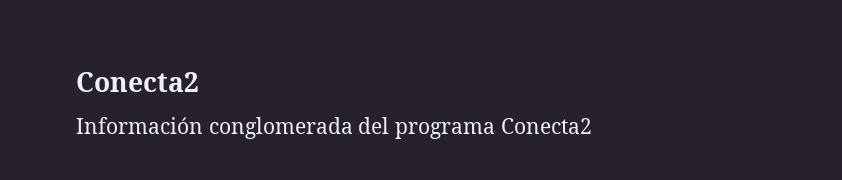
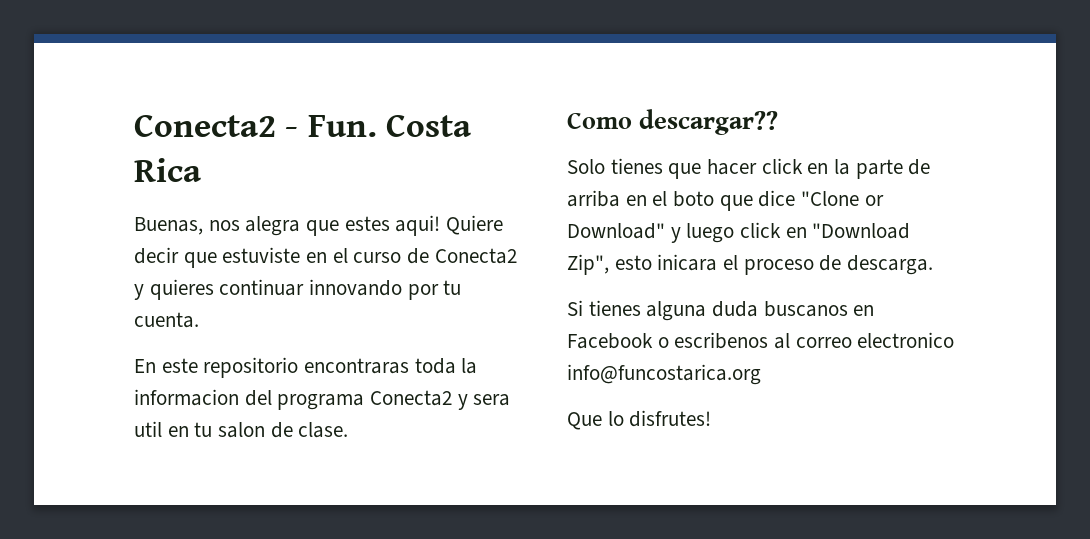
[76,72,199,92] [76,117,592,139] Conecta2 // Información conglomerada del programa Conecta2 -> [134,114,472,137] [134,158,201,182] [134,215,504,236] [134,247,517,268] [134,279,462,300] [134,312,199,328] [134,357,478,378] [134,389,511,410] [134,421,349,438] [567,109,779,135] [567,158,931,179] [567,190,884,211] [567,222,911,243] [567,254,934,275] [567,300,875,321] [567,332,955,349] [567,364,761,385] [567,410,712,430] Conecta2 - Fun. Costa Rica // Buenas, nos alegra que estes aqui! Quiere decir que estuviste en el curso de Conecta2 y quieres continuar innovando por tu cuenta. // En este repositorio encontraras toda la informacion del programa Conecta2 y sera util en tu salon de clase. // Como descargar?? // Solo tienes que hacer click en la parte de arriba en el boto que dice "Clone or Download" y luego click en "Download Zip", esto inicara el proceso de descarga. // Si tienes alguna duda buscanos en Facebook o escribenos al correo electronico info@funcostarica.org // Que lo disfrutes!

